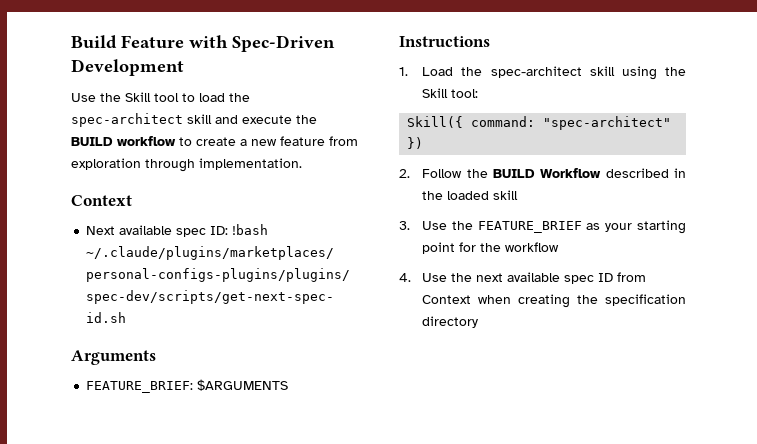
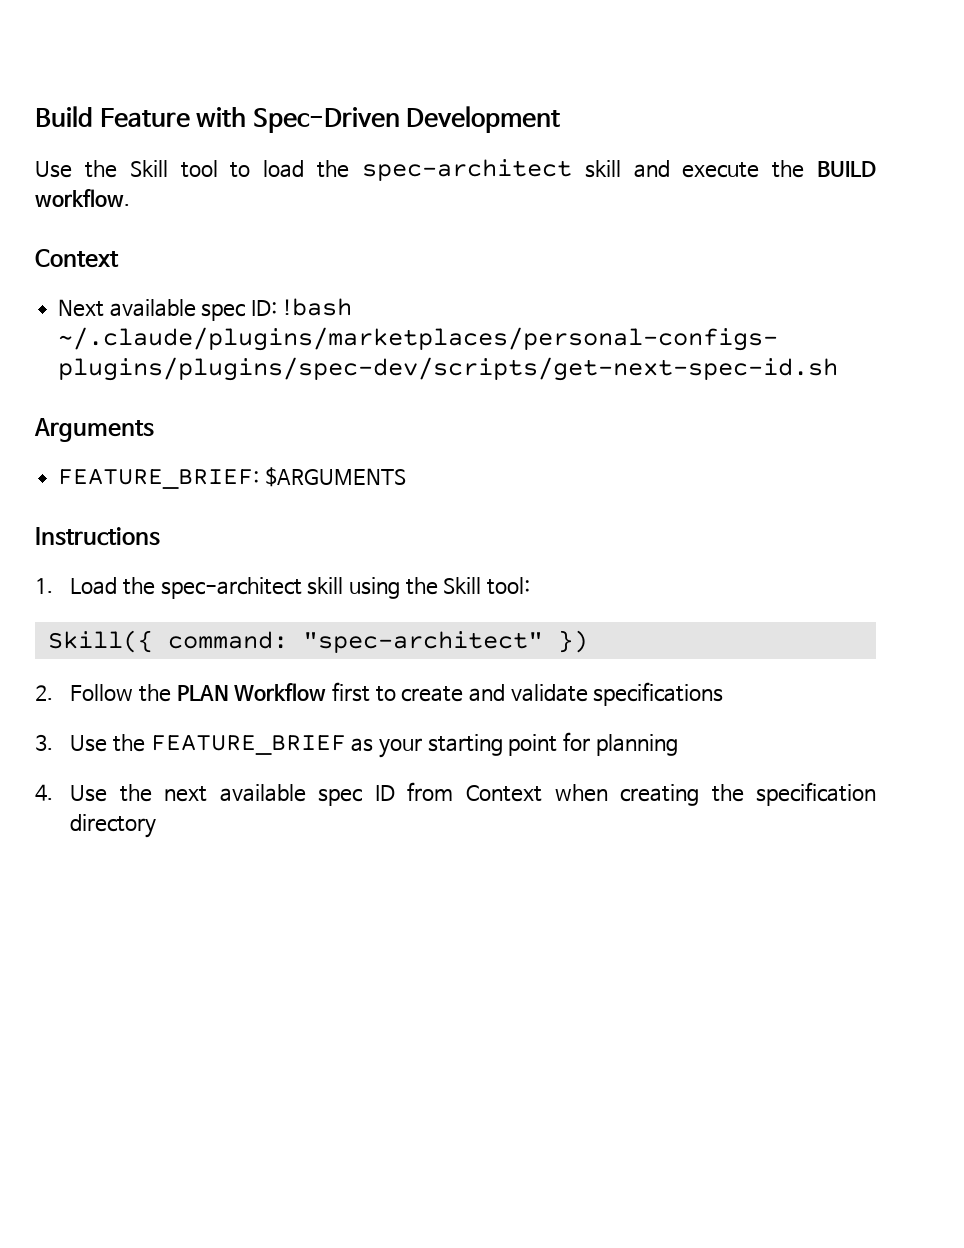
[117,136,358,146] [71,158,302,172] workflow to create a new feature from exploration through implementation. -> [35,189,130,207] workflow.
[492,168,686,178] [422,190,519,200] BUILD Workflow described in the loaded skill -> [176,682,724,706] PLAN Workflow first to create and validate specifications
[480,242,560,252] the workflow -> [595,734,678,756] planning

